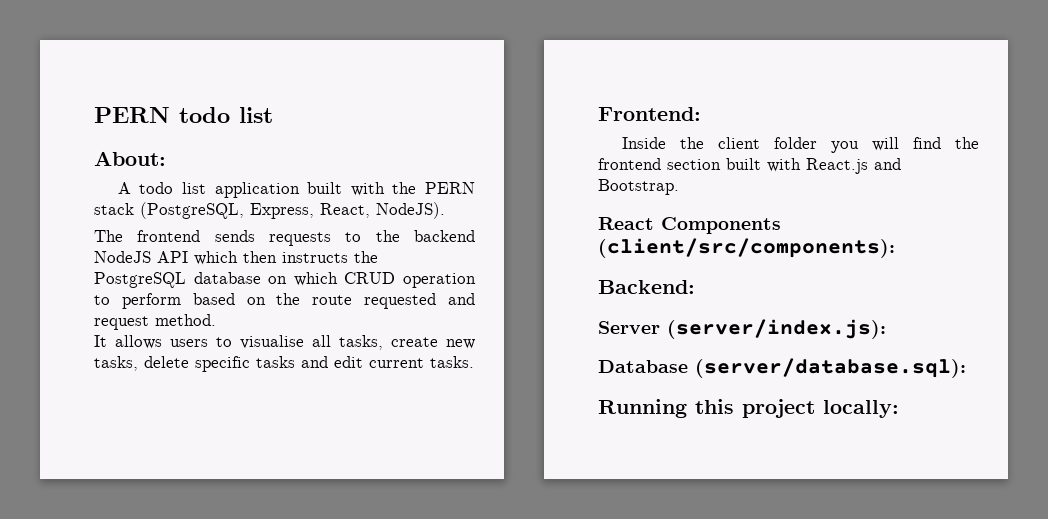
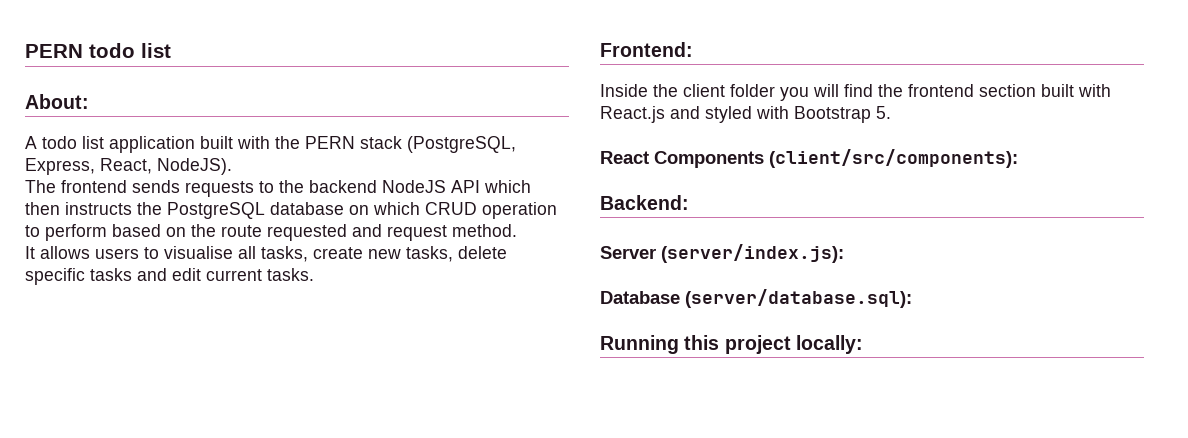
[598,179,679,195] Bootstrap. -> [705,106,891,123] styled with Bootstrap 5.

